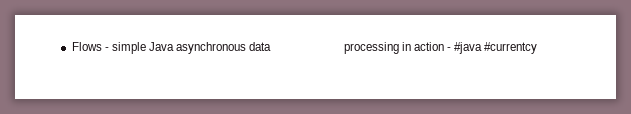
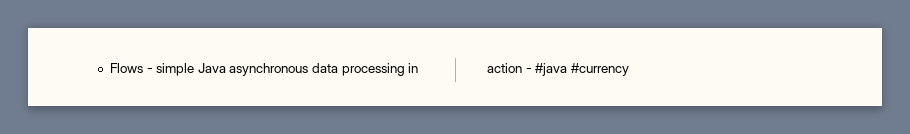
[484,42,538,54] #currentcy -> [570,63,629,76] #currency

